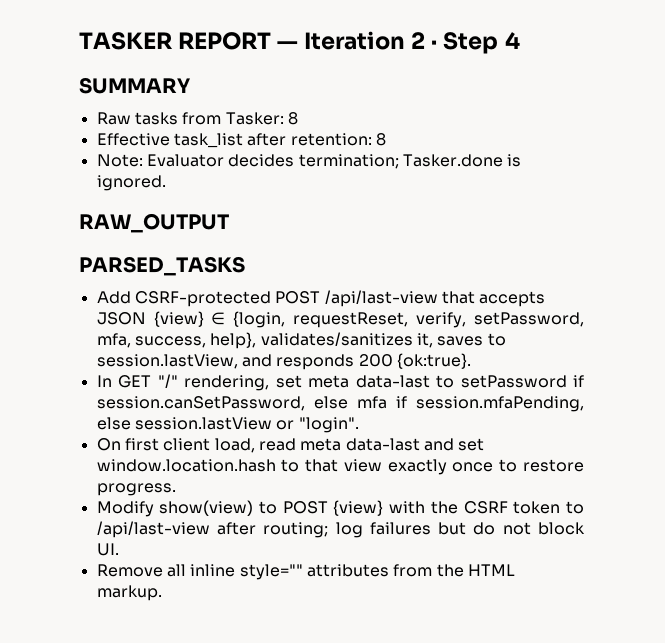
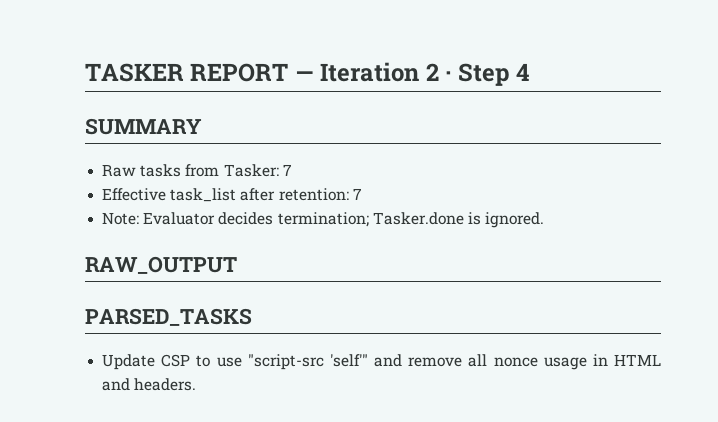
[287,112,298,125] 8 -> [282,164,292,176] 7
[375,133,386,146] 8 -> [352,188,362,200] 7
[96,290,546,307] [96,311,584,328] [96,332,506,349] [96,353,471,370] [96,374,584,391] [96,396,584,412] [96,417,359,433] [96,438,485,453] [96,459,584,475] [96,483,176,496] [96,500,584,517] [96,521,585,538] [96,543,119,556] [96,564,515,580] [96,585,162,601] Add CSRF-protected POST /api/last-view that accepts JSON {view} ∈ {login, requestReset, verify, setPassword, mfa, success, help}, validates/sanitizes it, saves to session.lastView, and responds 200 {ok:true}. // In GET "/" rendering, set meta data-last to setPassword if session.canSetPassword, else mfa if session.mfaPending, else session.lastView or "login". // On first client load, read meta data-last and set window.location.hash to that view exactly once to restore progress. // Modify show(view) to POST {view} with the CSRF token to /api/last-view after routing; log failures but do not block UI. // Remove all inline style="" attributes from the HTML markup. -> [102,354,662,370] [102,378,197,391] Update CSP to use "script-src 'self'" and remove all nonce usage in HTML and headers.

